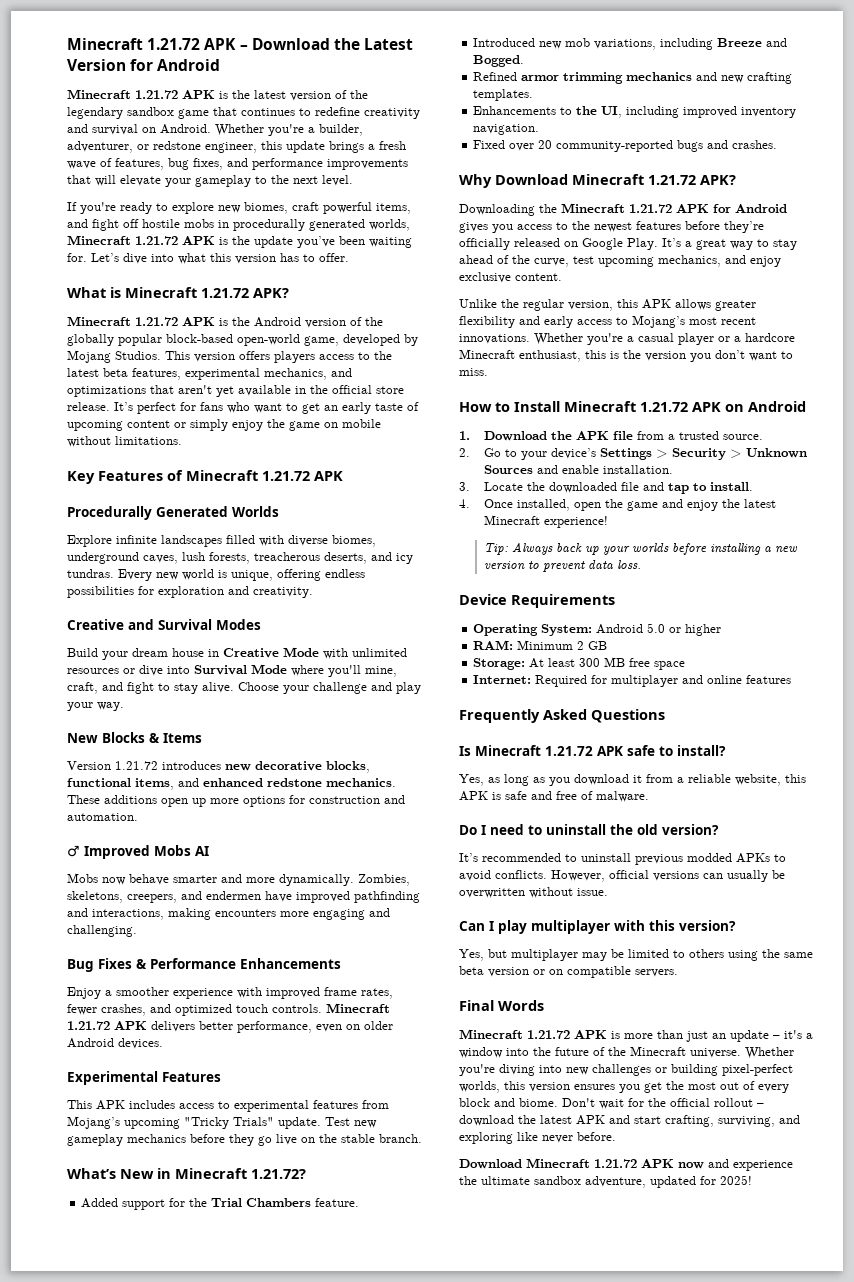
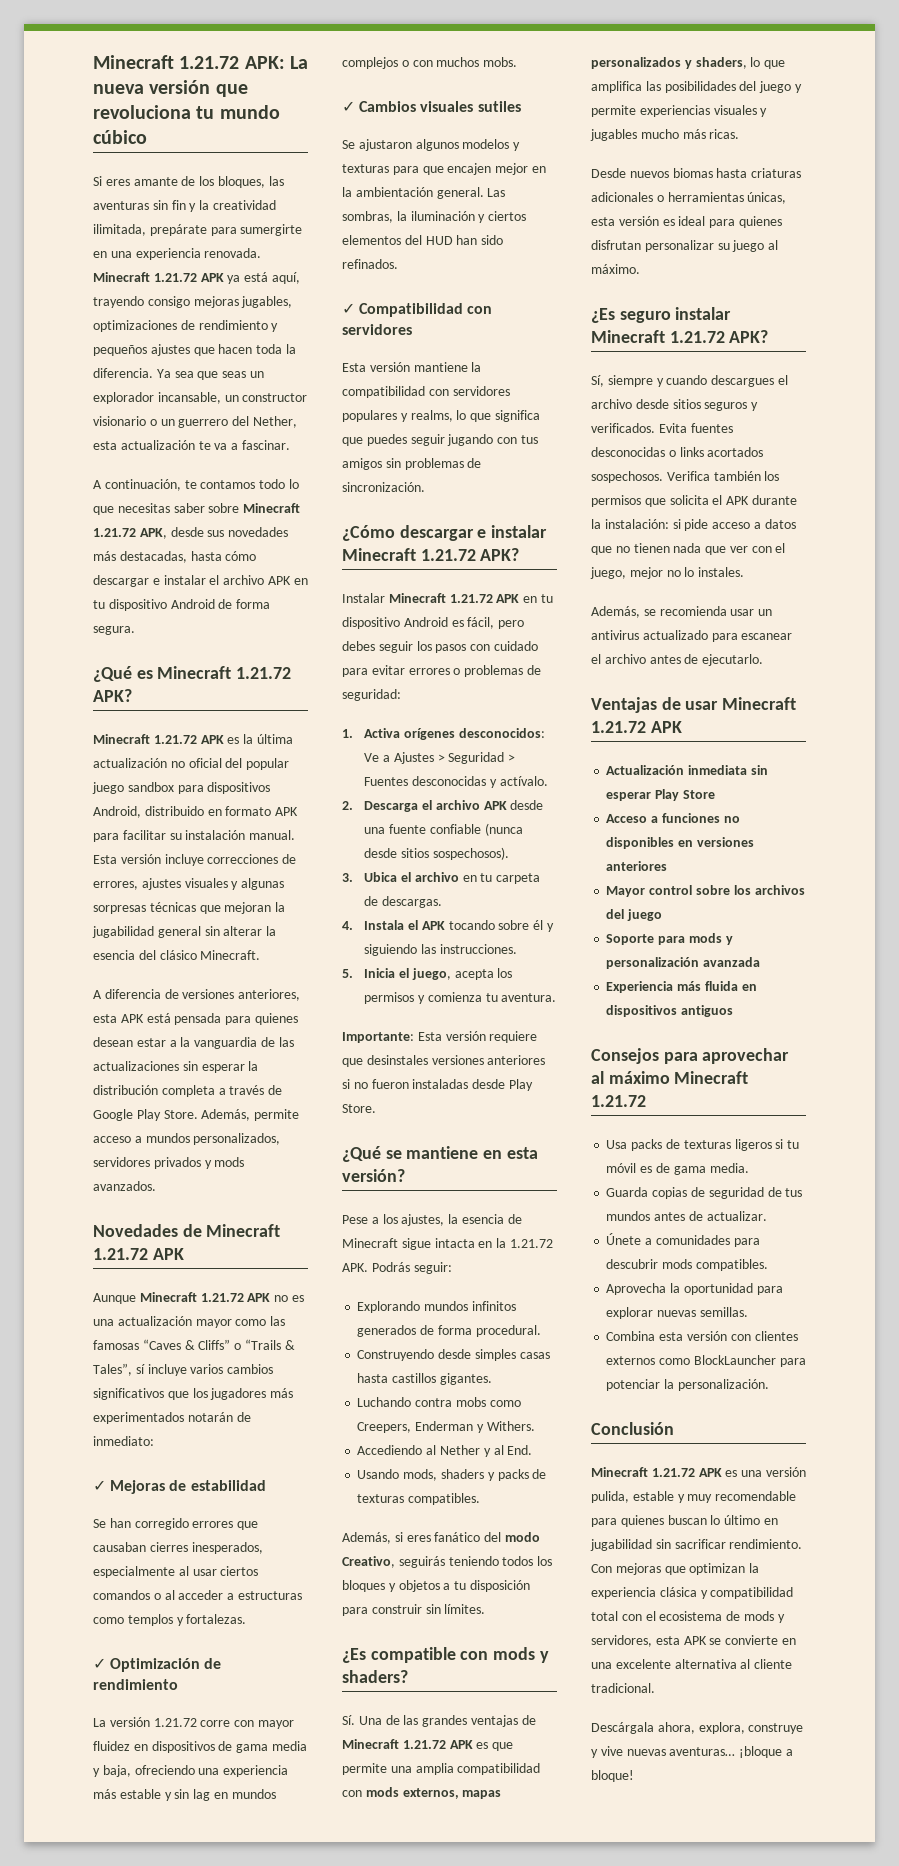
[67,38,414,50] [67,59,221,71] [67,89,368,101] [67,107,420,119] [67,124,363,136] [67,141,406,153] [67,158,408,170] [67,175,353,187] [67,202,411,214] [67,219,410,231] [67,235,412,248] [67,253,349,264] [67,287,121,298] Minecraft 1.21.72 APK – Download the Latest Version for Android // Minecraft 1.21.72 APK is the latest version of the legendary sandbox game that continues to redefine creativity and survival on Android. Whether you're a builder, adventurer, or redstone engineer, this update brings a fresh wave of features, bug fixes, and performance improvements that will elevate your gameplay to the next level. // If you're ready to explore new biomes, craft powerful items, and fight off hostile mobs in procedurally generated worlds, Minecraft 1.21.72 APK is the update you’ve been waiting for. Let’s dive into what this version has to offer. // What is -> [93,55,308,69] [93,80,248,97] [93,105,280,119] [93,130,147,144] [93,176,284,188] [93,200,276,212] [93,224,303,236] [93,248,262,260] [93,272,300,284] [93,296,293,308] [93,320,279,332] [93,344,296,356] [93,368,264,380] [93,392,308,404] [93,416,297,428] [93,440,290,450] [93,479,299,491] [93,503,301,515] [93,527,289,539] [93,551,257,563] [93,575,308,587] [93,599,271,611] [93,626,135,635] [93,666,153,682] Minecraft 1.21.72 APK: La nueva versión que revoluciona tu mundo cúbico // Si eres amante de los bloques, las aventuras sin fin y la creatividad ilimitada, prepárate para sumergirte en una experiencia renovada. Minecraft 1.21.72 APK ya está aquí, trayendo consigo mejoras jugables, optimizaciones de rendimiento y pequeños ajustes que hacen toda la diferencia. Ya sea que seas un explorador incansable, un constructor visionario o un guerrero del Nether, esta actualización te va a fascinar. // A continuación, te contamos todo lo que necesitas saber sobre Minecraft 1.21.72 APK, desde sus novedades más destacadas, hasta cómo descargar e instalar el archivo APK en tu dispositivo Android de forma segura. // ¿Qué es
[219,317,383,328] [67,334,418,346] [67,350,392,363] [67,368,352,380] [67,385,404,397] [67,402,419,414] [67,419,381,431] [67,436,182,447] [67,470,343,484] [67,506,279,520] [67,535,376,547] [67,552,413,564] [67,569,365,581] [67,586,313,598] [67,619,261,630] [67,647,407,660] [67,664,397,677] [67,682,421,694] [67,702,124,711] [67,732,202,743] [67,761,370,773] [67,778,396,790] [67,795,405,807] [67,813,138,821] [67,845,209,859] [67,873,410,886] [67,891,420,903] [67,908,390,920] [67,925,137,937] [67,958,341,972] [67,987,393,999] [67,1003,390,1016] [67,1021,393,1033] [67,1038,163,1049] [67,1071,221,1085] [67,1100,389,1112] [67,1116,377,1129] [67,1134,422,1146] [67,1168,306,1179] [81,1198,360,1210] [473,38,788,50] [473,55,525,67] [473,72,793,84] [473,89,534,101] [473,106,797,118] [473,124,540,135] [473,140,778,152] [459,174,736,188] [459,203,787,216] [459,221,764,233] [459,238,797,250] [459,255,781,267] [459,272,562,283] [459,299,756,311] [459,315,756,328] [459,333,795,345] [459,349,793,362] [459,368,488,376] [459,401,806,412] [459,431,764,441] [459,448,808,460] [484,465,674,474] [459,482,754,494] [459,499,777,511] [484,515,609,528] [484,542,799,555] [484,560,642,572] [459,594,615,608] [473,623,722,636] [473,640,608,650] [473,657,686,670] [473,675,792,687] [459,709,665,723] [459,745,726,756] [459,774,806,786] [459,791,649,802] [459,824,719,835] [459,853,786,865] [459,870,785,882] [459,887,608,898] [459,920,736,934] [459,949,813,961] [459,966,678,978] [459,1000,544,1011] [459,1029,813,1042] [459,1046,794,1059] [459,1064,793,1076] [459,1081,789,1093] [459,1098,764,1109] [459,1115,800,1127] [459,1132,616,1144] [459,1158,793,1171] [459,1175,752,1188] is the Android version of the globally popular block-based open-world game, developed by Mojang Studios. This version offers players access to the latest beta features, experimental mechanics, and optimizations that aren't yet available in the official store release. It’s perfect for fans who want to get an early taste of upcoming content or simply enjoy the game on mobile without limitations. // Key Features of Minecraft 1.21.72 APK // Procedurally Generated Worlds // Explore infinite landscapes filled with diverse biomes, underground caves, lush forests, treacherous deserts, and icy tundras. Every new world is unique, offering endless possibilities for exploration and creativity. // Creative and Survival Modes // Build your dream house in Creative Mode with unlimited resources or dive into Survival Mode where you'll mine, craft, and fight to stay alive. Choose your challenge and play your way. // New Blocks & Items // Version 1.21.72 introduces new decorative blocks, functional items, and enhanced redstone mechanics. These additions open up more options for construction and automation. // ♂ Improved Mobs AI // Mobs now behave smarter and more dynamically. Zombies, skeletons, creepers, and endermen have improved pathfinding and interactions, making encounters more engaging and challenging. // Bug Fixes & Performance Enhancements // Enjoy a smoother experience with improved frame rates, fewer crashes, and optimized touch controls. Minecraft 1.21.72 APK delivers better performance, even on older Android devices. // Experimental Features // This APK includes access to experimental features from Mojang’s upcoming "Tricky Trials" update. Test new gameplay mechanics before they go live on the stable branch. // What’s New in Minecraft 1.21.72? // Added support for the Trial Chambers feature. // Introduced new mob variations, including Breeze and Bogged. // Refined armor trimming mechanics and new crafting templates. // Enhancements to the UI, including improved inventory navigation. // Fixed over 20 community-reported bugs and crashes. // Why Download Minecraft 1.21.72 APK? // Downloading the Minecraft 1.21.72 APK for Android gives you access to the newest features before they’re officially released on Google Play. It’s a great way to stay ahead of the curve, test upcoming mechanics, and enjoy exclusive content. // Unlike the regular version, this APK allows greater flexibility and early access to Mojang’s most recent innovations. Whether you're a casual player or a hardcore Minecraft enthusiast, this is the version you don’t want to miss. // How to Install Minecraft 1.21.72 APK on Android // 1. Download the APK file from a trusted source. // 2. Go to your device’s Settings > Security > Unknown Sources and enable installation. // 3. Locate the downloaded file and tap to install. // 4. Once installed, open the game and enjoy the latest Minecraft experience! // Tip: Always back up your worlds before installing a new version to prevent data loss. // Device Requirements // Operating System: Android 5.0 or higher // RAM: Minimum 2 GB // Storage: At least 300 MB free space // Internet: Required for multiplayer and online features // Frequently Asked Questions // Is Minecraft 1.21.72 APK safe to install? // Yes, as long as you download it from a reliable website, this APK is safe and free of malware. // Do I need to uninstall the old version? // It’s recommended to uninstall previous modded APKs to avoid conflicts. However, official versions can usually be overwritten without issue. // Can I play multiplayer with this version? // Yes, but multiplayer may be limited to others using the same beta version or on compatible servers. // Final Words // Minecraft 1.21.72 APK is more than just an update – it's a window into the future of the Minecraft universe. Whether you're diving into new challenges or building pixel-perfect worlds, this version ensures you get the most out of every block and biome. Don't wait for the official rollout – download the latest APK and start crafting, surviving, and exploring like never before. // Download Minecraft 1.21.72 APK now and experience the ultimate sandbox adventure, updated for 2025! -> [227,734,293,744] [93,758,290,770] [92,782,271,794] [93,806,299,818] [93,830,296,842] [93,854,297,866] [93,878,285,890] [93,902,286,914] [92,926,277,938] [93,950,261,960] [93,989,301,1001] [93,1013,298,1025] [93,1037,294,1049] [93,1061,259,1073] [93,1085,283,1097] [93,1109,300,1121] [93,1133,281,1145] [93,1157,245,1169] [93,1181,156,1191] [93,1224,281,1237] [93,1248,184,1260] [93,1292,304,1304] [93,1316,286,1328] [93,1339,295,1350] [93,1363,274,1376] [93,1388,294,1400] [93,1412,251,1424] [93,1436,154,1446] [93,1480,266,1494] [93,1518,259,1530] [93,1542,263,1554] [93,1566,259,1578] [93,1590,302,1600] [93,1614,247,1626] [93,1658,222,1672] [93,1679,178,1690] [93,1717,294,1729] [93,1741,307,1753] [93,1765,289,1777] [93,1789,276,1801] [342,57,518,69] [342,101,521,112] [342,139,521,151] [342,163,546,175] [342,187,506,199] [342,211,527,223] [342,235,504,245] [342,259,398,269] [342,303,493,317] [342,324,412,335] [342,362,482,372] [342,386,510,398] [342,410,540,422] [342,434,538,446] [342,458,482,470] [342,482,425,492] [342,525,548,541] [342,548,520,561] [342,593,553,603] [342,617,525,629] [342,641,538,653] [342,665,541,677] [342,689,401,701] [342,728,545,740] [364,752,516,764] [364,776,548,788] [342,800,544,812] [364,823,523,836] [364,847,509,860] [342,872,541,884] [364,896,443,908] [342,920,554,932] [364,944,517,956] [342,968,513,980] [364,992,557,1004] [342,1031,538,1043] [342,1055,546,1067] [342,1079,533,1091] [342,1104,376,1113] [342,1146,538,1162] [342,1169,405,1182] [342,1214,522,1226] [342,1238,553,1250] [342,1262,452,1274] [357,1301,516,1313] [357,1325,541,1337] [357,1349,550,1361] [357,1373,492,1385] [357,1397,521,1407] [357,1421,535,1433] [357,1445,533,1457] [357,1469,547,1481] [357,1493,481,1505] [342,1532,540,1544] [342,1556,553,1568] [342,1580,530,1592] [342,1604,486,1616] [342,1647,549,1663] [342,1670,408,1683] [342,1715,536,1727] [342,1739,514,1751] [342,1763,541,1775] [342,1787,502,1799] [591,57,786,69] [591,81,802,93] [591,105,768,117] [590,129,740,141] [591,168,802,178] [591,192,787,204] [591,216,782,228] [591,240,779,252] [591,264,640,274] [591,307,732,323] [591,330,769,343] [591,375,788,387] [591,399,759,411] [591,423,733,433] [591,447,764,457] [591,471,780,483] [591,495,797,507] [591,519,796,531] [591,543,786,555] [590,567,745,579] [591,606,773,618] [591,630,793,642] [591,654,764,666] [591,697,797,713] [591,721,682,733] [606,765,768,775] [606,789,715,801] [606,813,740,823] [606,837,754,849] [606,861,668,871] [606,885,805,897] [606,909,663,921] [606,933,733,945] [606,957,761,969] [606,981,757,993] [606,1005,734,1017] [591,1048,790,1064] [591,1071,749,1084] [591,1095,646,1107] [606,1139,800,1151] [606,1163,749,1175] [606,1187,803,1199] [606,1211,767,1221] [606,1233,760,1247] [606,1259,768,1271] [606,1283,783,1295] [606,1307,748,1319] [606,1331,798,1341] [606,1355,806,1367] [606,1379,769,1391] [591,1422,674,1435] [591,1467,806,1477] [591,1491,797,1503] [591,1515,778,1527] [590,1539,803,1551] [591,1563,760,1575] [591,1587,794,1599] [591,1611,785,1623] [591,1635,796,1647] [591,1659,793,1669] [591,1683,655,1693] [591,1722,804,1734] [591,1746,793,1758] [591,1770,634,1782] es la última actualización no oficial del popular juego sandbox para dispositivos Android, distribuido en formato APK para facilitar su instalación manual. Esta versión incluye correcciones de errores, ajustes visuales y algunas sorpresas técnicas que mejoran la jugabilidad general sin alterar la esencia del clásico Minecraft. // A diferencia de versiones anteriores, esta APK está pensada para quienes desean estar a la vanguardia de las actualizaciones sin esperar la distribución completa a través de Google Play Store. Además, permite acceso a mundos personalizados, servidores privados y mods avanzados. // Novedades de Minecraft 1.21.72 APK // Aunque Minecraft 1.21.72 APK no es una actualización mayor como las famosas “Caves & Cliffs” o “Trails & Tales”, sí incluye varios cambios significativos que los jugadores más experimentados notarán de inmediato: // ✓ Mejoras de estabilidad // Se han corregido errores que causaban cierres inesperados, especialmente al usar ciertos comandos o al acceder a estructuras como templos y fortalezas. // ✓ Optimización de rendimiento // La versión 1.21.72 corre con mayor fluidez en dispositivos de gama media y baja, ofreciendo una experiencia más estable y sin lag en mundos complejos o con muchos mobs. // ✓ Cambios visuales sutiles // Se ajustaron algunos modelos y texturas para que encajen mejor en la ambientación general. Las sombras, la iluminación y ciertos elementos del HUD han sido refinados. // ✓ Compatibilidad con servidores // Esta versión mantiene la compatibilidad con servidores populares y realms, lo que significa que puedes seguir jugando con tus amigos sin problemas de sincronización. // ¿Cómo descargar e instalar Minecraft 1.21.72 APK? // Instalar Minecraft 1.21.72 APK en tu dispositivo Android es fácil, pero debes seguir los pasos con cuidado para evitar errores o problemas de seguridad: // 1. Activa orígenes desconocidos: Ve a Ajustes > Seguridad > Fuentes desconocidas y actívalo. // 2. Descarga el archivo APK desde una fuente confiable (nunca desde sitios sospechosos). // 3. Ubica el archivo en tu carpeta de descargas. // 4. Instala el APK tocando sobre él y siguiendo las instrucciones. // 5. Inicia el juego, acepta los permisos y comienza tu aventura. // Importante: Esta versión requiere que desinstales versiones anteriores si no fueron instaladas desde Play Store. // ¿Qué se mantiene en esta versión? // Pese a los ajustes, la esencia de Minecraft sigue intacta en la 1.21.72 APK. Podrás seguir: // Explorando mundos infinitos generados de forma procedural. // Construyendo desde simples casas hasta castillos gigantes. // Luchando contra mobs como Creepers, Enderman y Withers. // Accediendo al Nether y al End. // Usando mods, shaders y packs de texturas compatibles. // Además, si eres fanático del modo Creativo, seguirás teniendo todos los bloques y objetos a tu disposición para construir sin límites. // ¿Es compatible con mods y shaders? // Sí. Una de las grandes ventajas de Minecraft 1.21.72 APK es que permite una amplia compatibilidad con mods externos, mapas personalizados y shaders, lo que amplifica las posibilidades del juego y permite experiencias visuales y jugables mucho más ricas. // Desde nuevos biomas hasta criaturas adicionales o herramientas únicas, esta versión es ideal para quienes disfrutan personalizar su juego al máximo. // ¿Es seguro instalar Minecraft 1.21.72 APK? // Sí, siempre y cuando descargues el archivo desde sitios seguros y verificados. Evita fuentes desconocidas o links acortados sospechosos. Verifica también los permisos que solicita el APK durante la instalación: si pide acceso a datos que no tienen nada que ver con el juego, mejor no lo instales. // Además, se recomienda usar un antivirus actualizado para escanear el archivo antes de ejecutarlo. // Ventajas de usar Minecraft 1.21.72 APK // Actualización inmediata sin esperar Play Store // Acceso a funciones no disponibles en versiones anteriores // Mayor control sobre los archivos del juego // Soporte para mods y personalización avanzada // Experiencia más fluida en dispositivos antiguos // Consejos para aprovechar al máximo Minecraft 1.21.72 // Usa packs de texturas ligeros si tu móvil es de gama media. // Guarda copias de seguridad de tus mundos antes de actualizar. // Únete a comunidades para descubrir mods compatibles. // Aprovecha la oportunidad para explorar nuevas semillas. // Combina esta versión con clientes externos como BlockLauncher para potenciar la personalización. // Conclusión // Minecraft 1.21.72 APK es una versión pulida, estable y muy recomendable para quienes buscan lo último en jugabilidad sin sacrificar rendimiento. Con mejoras que optimizan la experiencia clásica y compatibilidad total con el ecosistema de mods y servidores, esta APK se convierte en una excelente alternativa al cliente tradicional. // Descárgala ahora, explora, construye y vive nuevas aventuras… ¡bloque a bloque!

